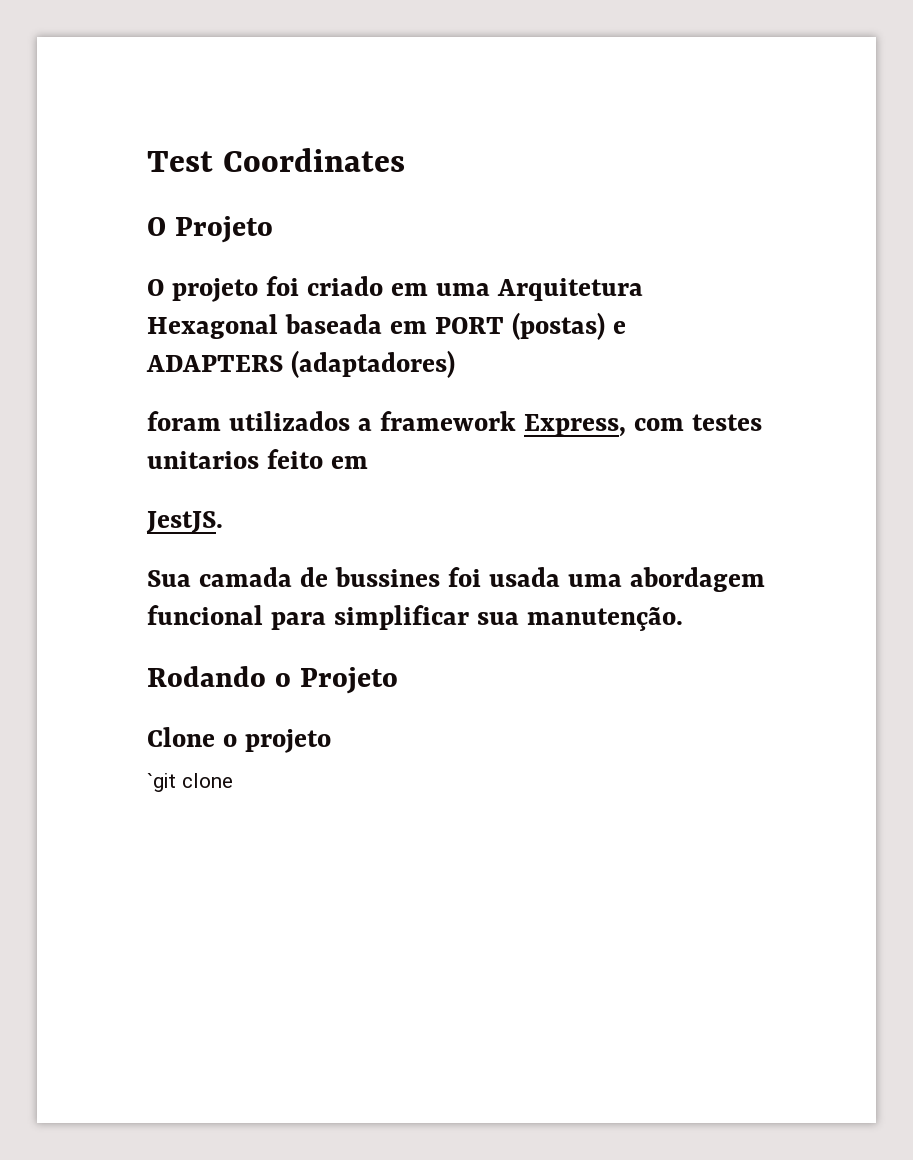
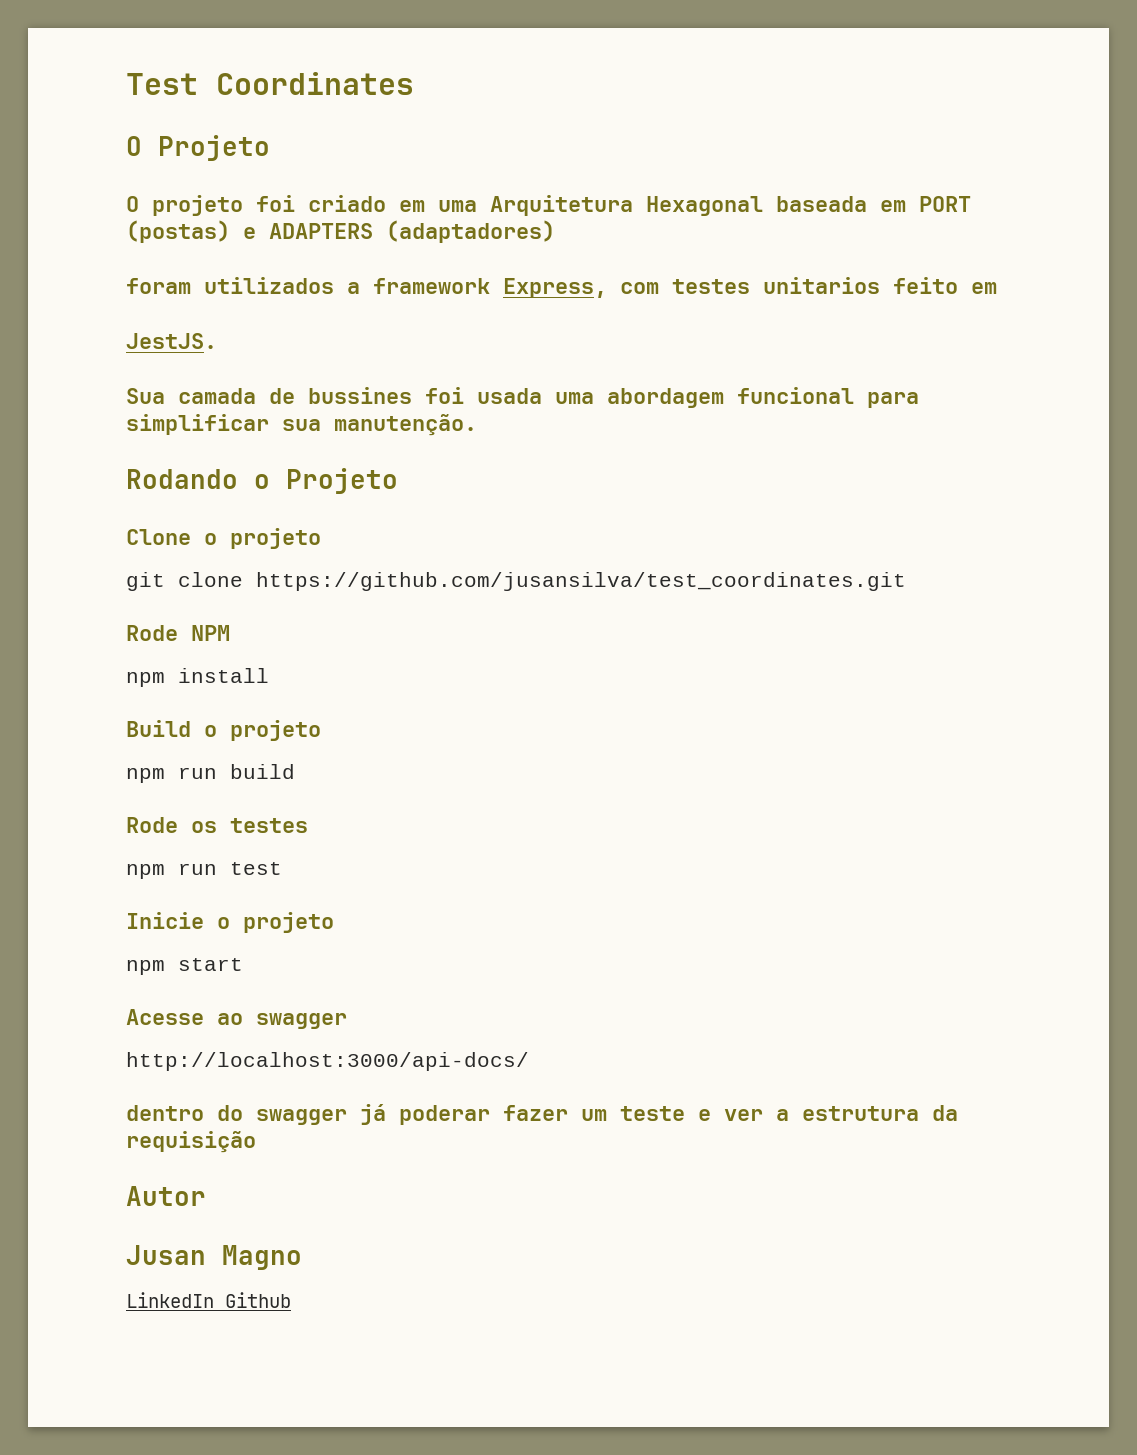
[147,773,233,792] `git clone -> [126,572,906,591] [126,625,230,641] [126,668,269,687] [126,720,321,741] [126,764,295,783] [126,817,308,833] [126,862,282,879] [126,912,334,933] [126,958,243,975] [126,1009,347,1029] [126,1052,529,1071] [126,1104,958,1125] [126,1131,256,1153] [126,1186,206,1206] [126,1245,302,1270] [126,1292,291,1308] git clone https://github.com/jusansilva/test_coordinates.git // Rode NPM // npm install // Build o projeto // npm run build // Rode os testes // npm run test // Inicie o projeto // npm start // Acesse ao swagger // http://localhost:3000/api-docs/ // dentro do swagger já poderar fazer um teste e ver a estrutura da requisição // Autor // Jusan Magno // LinkedIn Github

